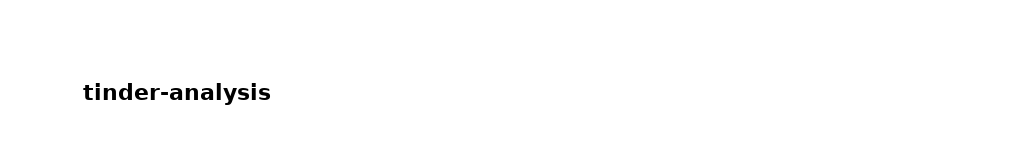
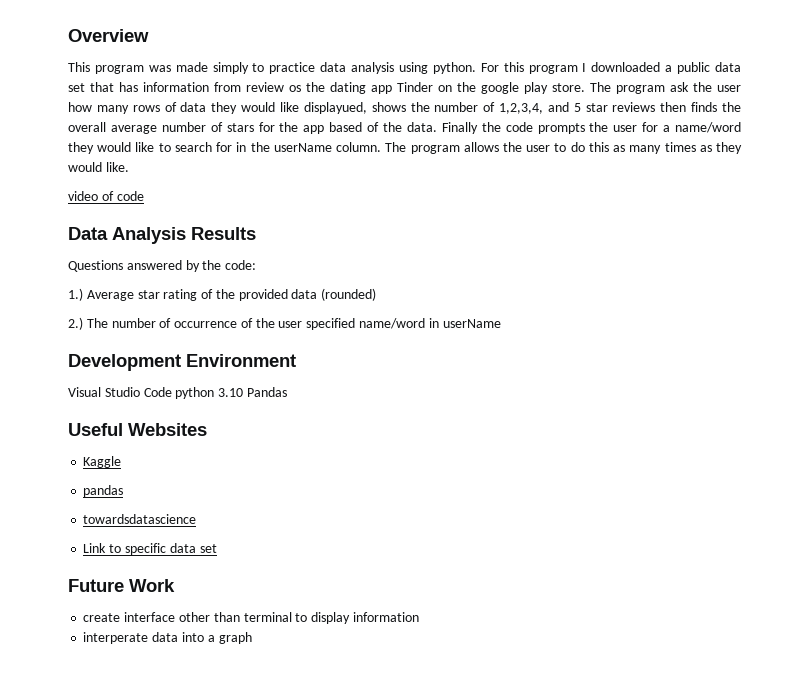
[83,83,271,105] tinder-analysis -> [68,29,149,42] [68,62,742,74] [68,82,741,94] [68,102,742,114] [68,122,741,134] [68,142,743,154] [68,162,129,172] [68,191,144,201] [68,227,256,244] [68,260,257,272] [68,288,377,301] [68,317,501,330] [68,354,296,371] [68,387,287,399] [68,423,207,436] [83,456,122,468] [83,485,124,497] [83,514,197,524] [83,543,217,555] [68,579,175,592] [83,612,419,624] [83,632,252,644] Overview // This program was made simply to practice data analysis using python. For this program I downloaded a public data set that has information from review os the dating app Tinder on the google play store. The program ask the user how many rows of data they would like displayued, shows the number of 1,2,3,4, and 5 star reviews then finds the overall average number of stars for the app based of the data. Finally the code prompts the user for a name/word they would like to search for in the userName column. The program allows the user to do this as many times as they would like. // video of code // Data Analysis Results // Questions answered by the code: // 1.) Average star rating of the provided data (rounded) // 2.) The number of occurrence of the user specified name/word in userName // Development Environment // Visual Studio Code python 3.10 Pandas // Useful Websites // Kaggle // pandas // towardsdatascience // Link to specific data set // Future Work // create interface other than terminal to display information // interperate data into a graph

